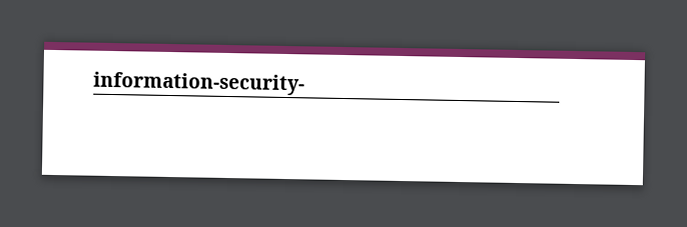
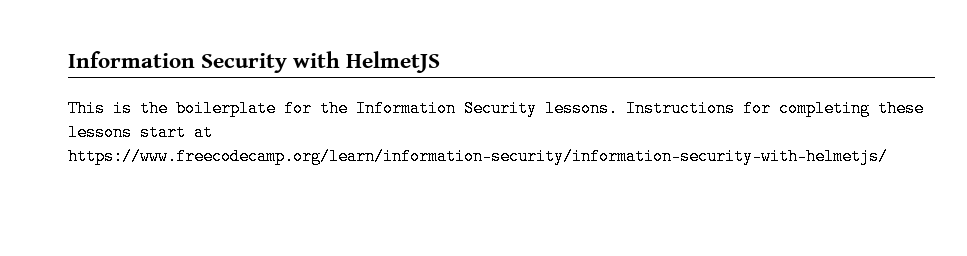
[93,71,305,96] information-security- -> [68,51,441,73] [68,100,924,117] [68,124,213,141] [68,148,888,165] Information Security with HelmetJS // This is the boilerplate for the Information Security lessons. Instructions for completing these lessons start at https://www.freecodecamp.org/learn/information-security/information-security-with-helmetjs/

